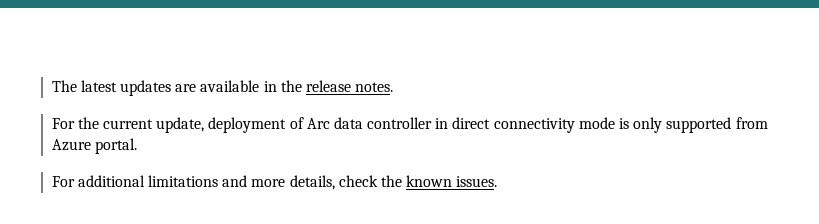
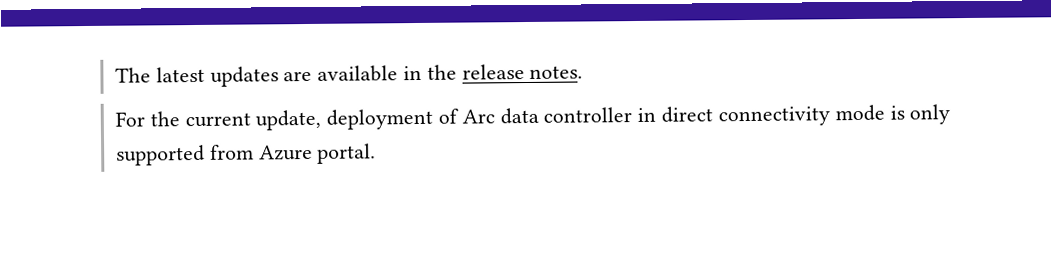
[51,175,498,190] // For additional limitations and more details, check the known issues. -> (377, 153) none

